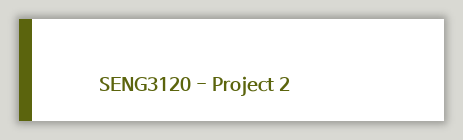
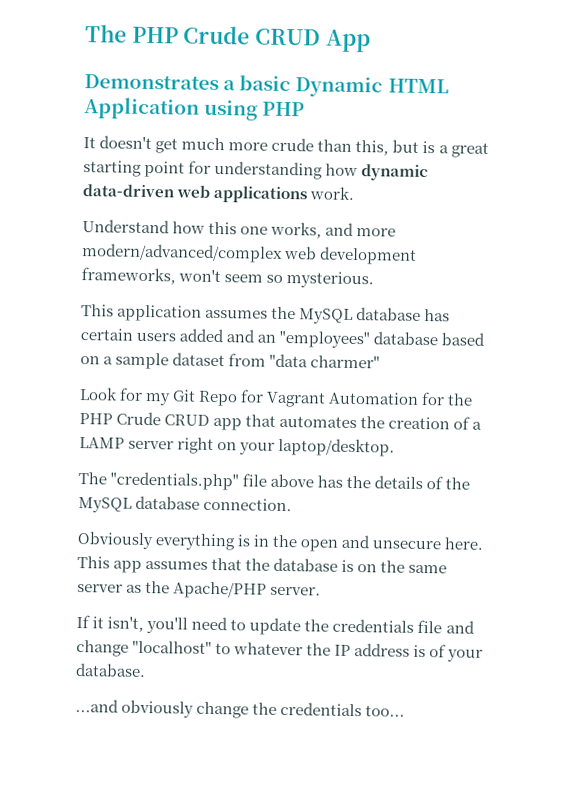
[99,76,291,97] SENG3120 - Project 2 -> [85,24,371,53] [84,74,449,98] [84,97,306,121] [83,135,489,158] [83,160,429,182] [82,184,356,204] [82,219,397,239] [81,243,418,265] [81,267,375,289] [81,304,451,324] [80,328,486,349] [80,352,381,370] [79,387,474,408] [79,411,483,431] [79,437,396,457] [78,471,471,491] [78,495,293,513] [77,531,484,552] [77,556,448,574] [77,581,322,599] [76,615,475,636] [76,640,484,662] [75,663,146,678] [75,699,406,719] The PHP Crude CRUD App // Demonstrates a basic Dynamic HTML Application using PHP // It doesn't get much more crude than this, but is a great starting point for understanding how dynamic data-driven web applications work. // Understand how this one works, and more modern/advanced/complex web development frameworks, won't seem so mysterious. // This application assumes the MySQL database has certain users added and an "employees" database based on a sample dataset from "data charmer" // Look for my Git Repo for Vagrant Automation for the PHP Crude CRUD app that automates the creation of a LAMP server right on your laptop/desktop. // The "credentials.php" file above has the details of the MySQL database connection. // Obviously everything is in the open and unsecure here. This app assumes that the database is on the same server as the Apache/PHP server. // If it isn't, you'll need to update the credentials file and change "localhost" to whatever the IP address is of your database. // ...and obviously change the credentials too...

